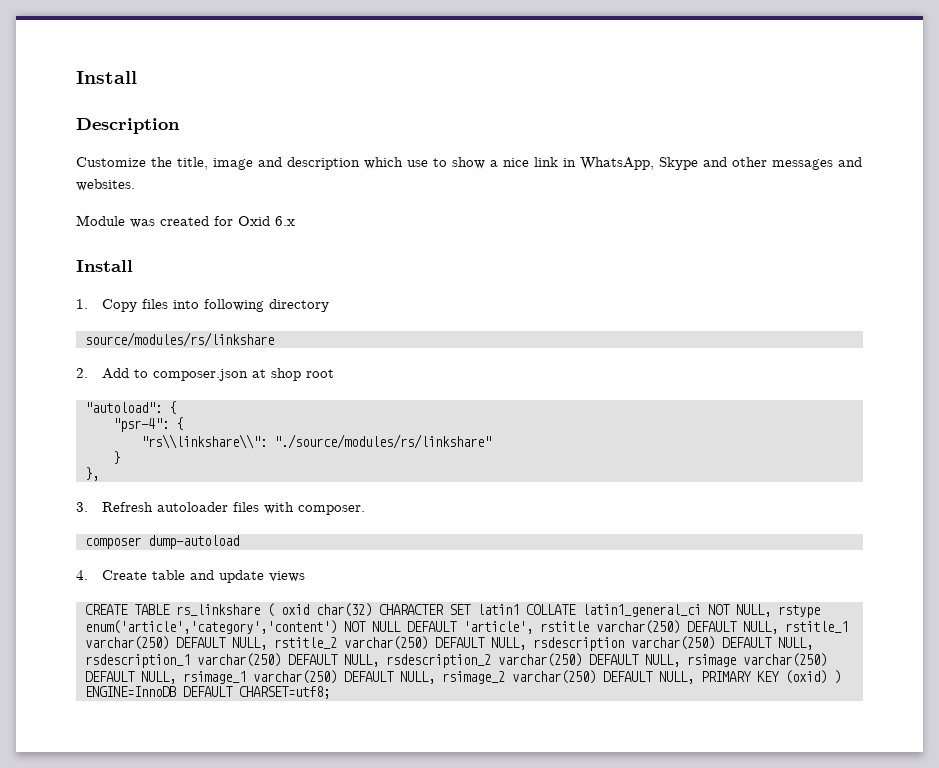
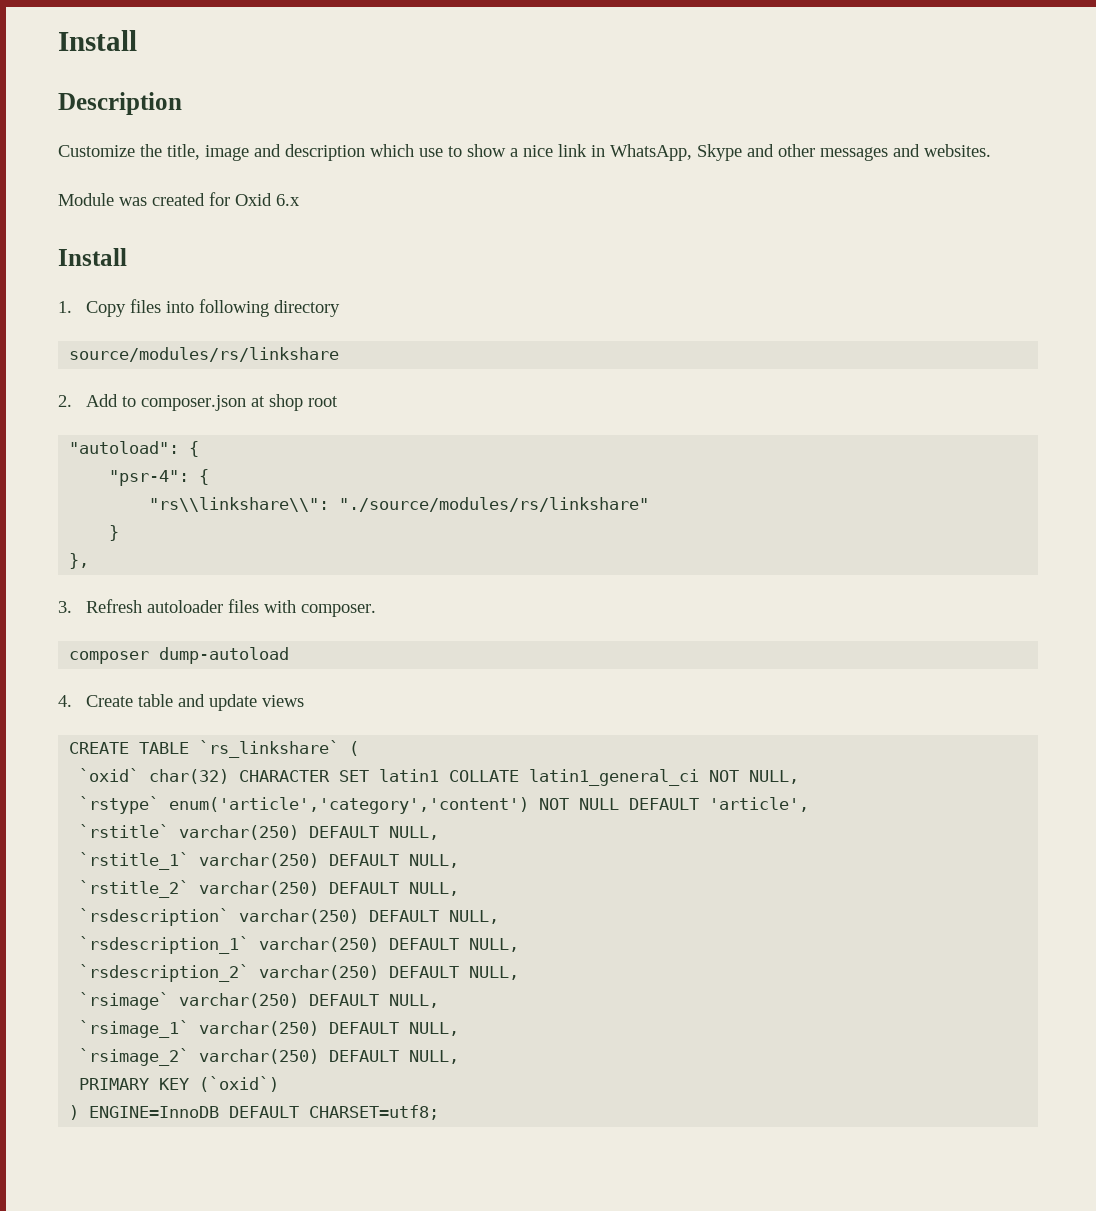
[176,604,260,616] rs_linkshare -> [199,740,340,758] `rs_linkshare`
[281,604,309,615] oxid -> [79,768,140,782] // `oxid`
[778,605,820,618] rstype -> [79,796,160,814] // `rstype`
[540,620,848,634] [85,636,813,651] [85,653,827,668] [85,670,694,684] rstitle varchar(250) DEFAULT NULL, rstitle_1 varchar(250) DEFAULT NULL, rstitle_2 varchar(250) DEFAULT NULL, rsdescription varchar(250) DEFAULT NULL, rsdescription_1 varchar(250) DEFAULT NULL, rsdescription_2 varchar(250) DEFAULT NULL, rsimage varchar(250) DEFAULT NULL, rsimage_1 varchar(250) DEFAULT NULL, rsimage_2 varchar(250) DEFAULT NULL, -> [79,824,440,840] [79,852,460,870] [79,880,460,898] [79,908,500,926] [79,936,520,954] [79,964,520,982] [79,992,440,1010] [79,1020,460,1038] [79,1048,460,1066] // `rstitle` varchar(250) DEFAULT NULL, // `rstitle_1` varchar(250) DEFAULT NULL, // `rstitle_2` varchar(250) DEFAULT NULL, // `rsdescription` varchar(250) DEFAULT NULL, // `rsdescription_1` varchar(250) DEFAULT NULL, // `rsdescription_2` varchar(250) DEFAULT NULL, // `rsimage` varchar(250) DEFAULT NULL, // `rsimage_1` varchar(250) DEFAULT NULL, // `rsimage_2` varchar(250) DEFAULT NULL, //
[785,670,827,684] (oxid) -> [199,1076,280,1092] (`oxid`) //

